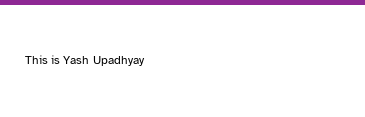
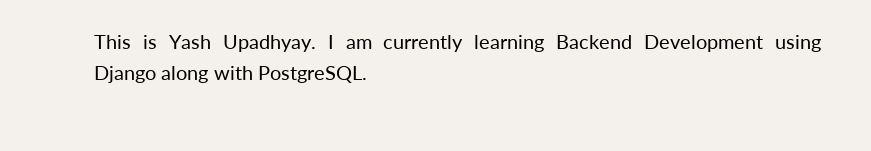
[92,56,145,66] Upadhyay -> [222,35,821,52] [94,66,367,83] Upadhyay. I am currently learning Backend Development using Django along with PostgreSQL.

